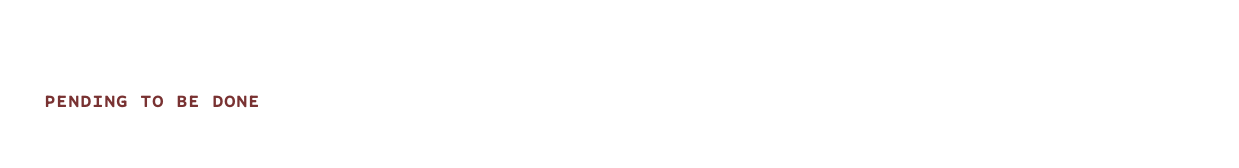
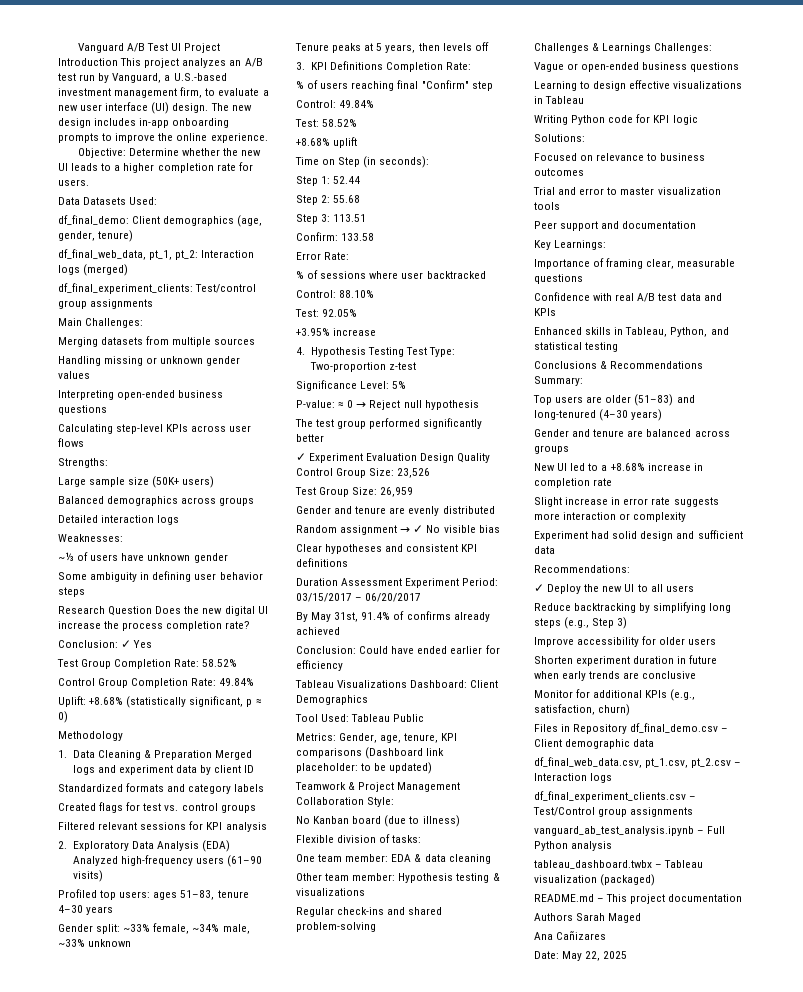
[44,95,260,108] PENDING TO BE DONE -> [77,43,221,53] [58,58,263,68] [58,73,227,83] [58,87,269,98] [58,102,252,114] [58,118,230,128] [58,133,268,143] [77,148,262,158] [58,162,253,173] [58,179,89,186] [58,197,158,205] [58,215,263,227] [58,230,134,242] [58,249,255,260] [58,264,129,276] [58,283,257,294] [58,299,154,309] [58,318,144,328] [58,336,256,347] [58,356,241,366] [58,371,90,379] [58,390,224,400] [58,405,107,415] [58,424,252,434] [58,438,84,447] [58,458,108,468] [58,476,215,488] [58,496,255,506] [58,515,180,525] [58,534,123,542] [58,552,228,563] [58,571,263,582] [58,587,85,597] [58,606,268,616] [58,621,251,631] [58,640,153,648] [57,659,238,669] [58,678,255,688] [58,696,262,708] [58,711,68,723] [58,731,123,741] [58,750,253,760] [72,765,255,775] [58,783,265,794] [58,802,256,813] [58,821,267,832] [58,840,231,852] [72,855,263,867] [72,870,103,882] [58,889,249,900] [58,905,114,915] [58,923,250,934] [58,939,132,947] [295,42,489,53] [296,61,472,72] [296,80,493,91] [296,100,375,108] [295,119,358,127] [296,137,358,148] [295,156,430,168] [296,176,361,186] [296,195,361,205] [296,214,367,224] [296,232,375,241] [296,252,350,260] [296,270,486,279] [296,290,375,298] [295,309,358,317] [296,328,377,336] [296,347,456,357] [309,362,416,372] [296,380,407,391] [296,400,479,410] [295,418,483,429] [296,434,324,442] [296,453,491,463] [296,468,431,478] [295,487,414,497] [296,506,495,516] [296,525,500,535] [296,544,478,554] [296,558,348,567] [296,578,499,588] [296,593,422,602] [296,611,490,622] [296,627,340,635] [296,645,500,654] [296,660,343,671] [295,680,499,688] [296,695,368,705] [295,714,425,722] [296,733,458,743] [296,747,445,759] [296,762,433,774] [295,782,461,792] [296,797,395,807] [296,815,460,827] [296,834,422,843] [296,854,491,864] [296,873,500,883] [296,888,365,896] [296,907,443,917] [296,922,376,932] [534,43,713,53] [534,62,740,72] [534,80,743,91] [534,96,585,104] [534,114,698,125] [534,134,585,142] [534,153,706,161] [534,168,584,176] [533,187,721,195] [534,202,560,210] [534,221,697,231] [534,240,607,250] [534,258,736,269] [534,274,583,284] [534,292,722,302] [534,308,556,316] [534,327,729,337] [534,342,619,352] [534,361,704,369] [534,376,583,386] [533,394,695,406] [534,409,663,421] [534,429,730,437] [534,445,569,454] [534,463,703,471] [534,478,613,488] [534,497,719,507] [534,512,687,522] [534,530,743,541] [534,546,555,554] [534,565,630,573] [534,584,694,594] [534,602,732,613] [534,617,628,629] [534,636,717,647] [534,655,718,666] [534,671,697,681] [534,689,696,701] [534,704,631,716] [534,723,729,734] [534,739,655,749] [534,757,742,768] [534,773,613,783] [534,791,697,802] [533,807,694,817] [534,826,726,836] [534,841,613,851] [534,860,704,869] [534,874,656,886] [534,894,743,904] [534,913,642,923] [534,931,607,940] [534,951,628,961] Vanguard A/B Test UI Project Introduction This project analyzes an A/B test run by Vanguard, a U.S.-based investment management firm, to evaluate a new user interface (UI) design. The new design includes in-app onboarding prompts to improve the online experience. // Objective: Determine whether the new UI leads to a higher completion rate for users. // Data Datasets Used: // df_final_demo: Client demographics (age, gender, tenure) // df_final_web_data, pt_1, pt_2: Interaction logs (merged) // df_final_experiment_clients: Test/control group assignments // Main Challenges: // Merging datasets from multiple sources // Handling missing or unknown gender values // Interpreting open-ended business questions // Calculating step-level KPIs across user flows // Strengths: // Large sample size (50K+ users) // Balanced demographics across groups // Detailed interaction logs // Weaknesses: // ~⅓ of users have unknown gender // Some ambiguity in defining user behavior steps // Research Question Does the new digital UI increase the process completion rate? // Conclusion: ✓ Yes // Test Group Completion Rate: 58.52% // Control Group Completion Rate: 49.84% // Uplift: +8.68% (statistically significant, p ≈ 0) // Methodology // 1. Data Cleaning & Preparation Merged logs and experiment data by client ID // Standardized formats and category labels // Created flags for test vs. control groups // Filtered relevant sessions for KPI analysis // 2. Exploratory Data Analysis (EDA) Analyzed high-frequency users (61–90 visits) // Profiled top users: ages 51–83, tenure 4–30 years // Gender split: ~33% female, ~34% male, ~33% unknown // Tenure peaks at 5 years, then levels off // 3. KPI Definitions Completion Rate: // % of users reaching final "Confirm" step // Control: 49.84% // Test: 58.52% // +8.68% uplift // Time on Step (in seconds): // Step 1: 52.44 // Step 2: 55.68 // Step 3: 113.51 // Confirm: 133.58 // Error Rate: // % of sessions where user backtracked // Control: 88.10% // Test: 92.05% // +3.95% increase // 4. Hypothesis Testing Test Type: Two-proportion z-test // Significance Level: 5% // P-value: ≈ 0 → Reject null hypothesis // The test group performed significantly better // ✓ Experiment Evaluation Design Quality Control Group Size: 23,526 // Test Group Size: 26,959 // Gender and tenure are evenly distributed // Random assignment → ✓ No visible bias // Clear hypotheses and consistent KPI definitions // Duration Assessment Experiment Period: 03/15/2017 – 06/20/2017 // By May 31st, 91.4% of confirms already achieved // Conclusion: Could have ended earlier for efficiency // Tableau Visualizations Dashboard: Client Demographics // Tool Used: Tableau Public // Metrics: Gender, age, tenure, KPI comparisons (Dashboard link placeholder: to be updated) // Teamwork & Project Management Collaboration Style: // No Kanban board (due to illness) // Flexible division of tasks: // One team member: EDA & data cleaning // Other team member: Hypothesis testing & visualizations // Regular check-ins and shared problem-solving // Challenges & Learnings Challenges: // Vague or open-ended business questions // Learning to design effective visualizations in Tableau // Writing Python code for KPI logic // Solutions: // Focused on relevance to business outcomes // Trial and error to master visualization tools // Peer support and documentation // Key Learnings: // Importance of framing clear, measurable questions // Confidence with real A/B test data and KPIs // Enhanced skills in Tableau, Python, and statistical testing // Conclusions & Recommendations Summary: // Top users are older (51–83) and long-tenured (4–30 years) // Gender and tenure are balanced across groups // New UI led to a +8.68% increase in completion rate // Slight increase in error rate suggests more interaction or complexity // Experiment had solid design and sufficient data // Recommendations: // ✓ Deploy the new UI to all users // Reduce backtracking by simplifying long steps (e.g., Step 3) // Improve accessibility for older users // Shorten experiment duration in future when early trends are conclusive // Monitor for additional KPIs (e.g., satisfaction, churn) // Files in Repository df_final_demo.csv – Client demographic data // df_final_web_data.csv, pt_1.csv, pt_2.csv – Interaction logs // df_final_experiment_clients.csv – Test/Control group assignments // vanguard_ab_test_analysis.ipynb – Full Python analysis // tableau_dashboard.twbx – Tableau visualization (packaged) // README.md – This project documentation // Authors Sarah Maged // Ana Cañizares // Date: May 22, 2025

